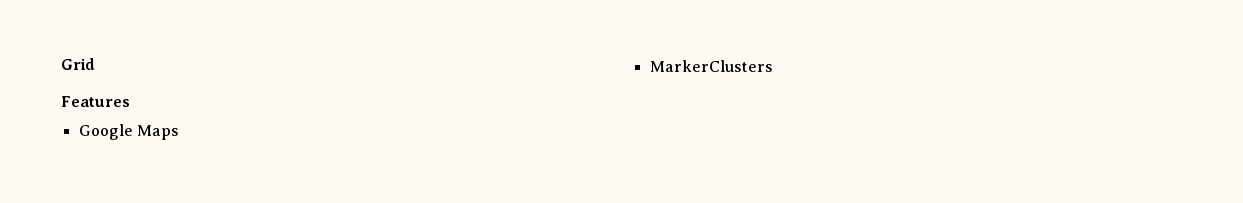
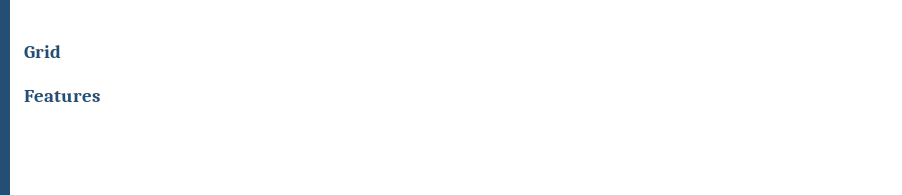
[78,124,178,140] [649,60,772,72] // Google Maps // MarkerClusters -> (100, 96) none

